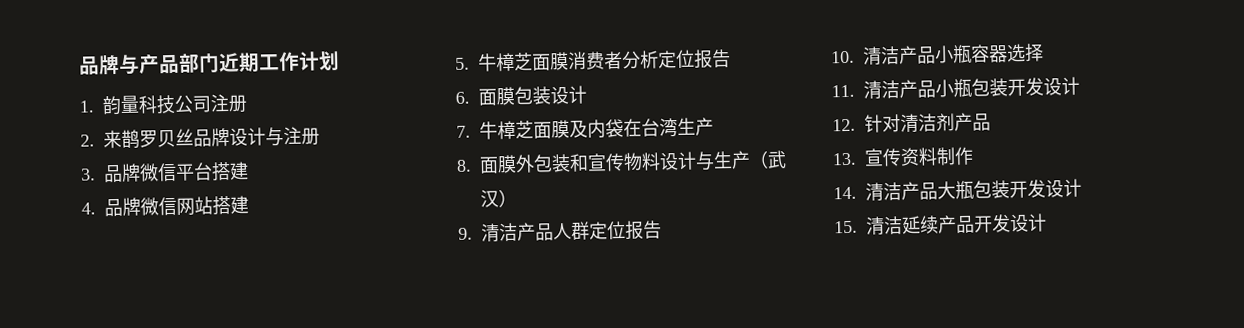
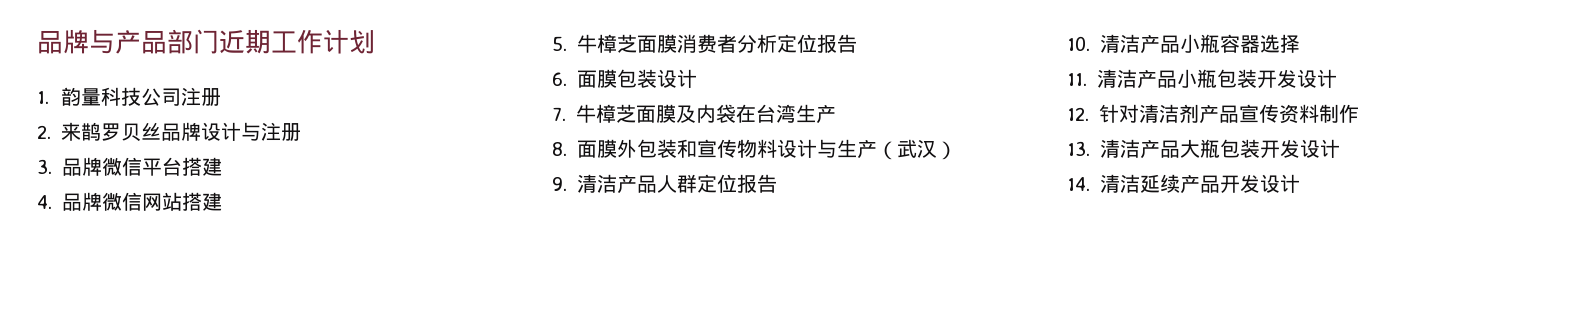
[832,152,857,166] // 13. -> (1239, 114) none
[833,186,857,200] 14. -> [1067,141,1090,156] 13.
[834,220,858,234] 15. -> [1067,177,1090,191] 14.

